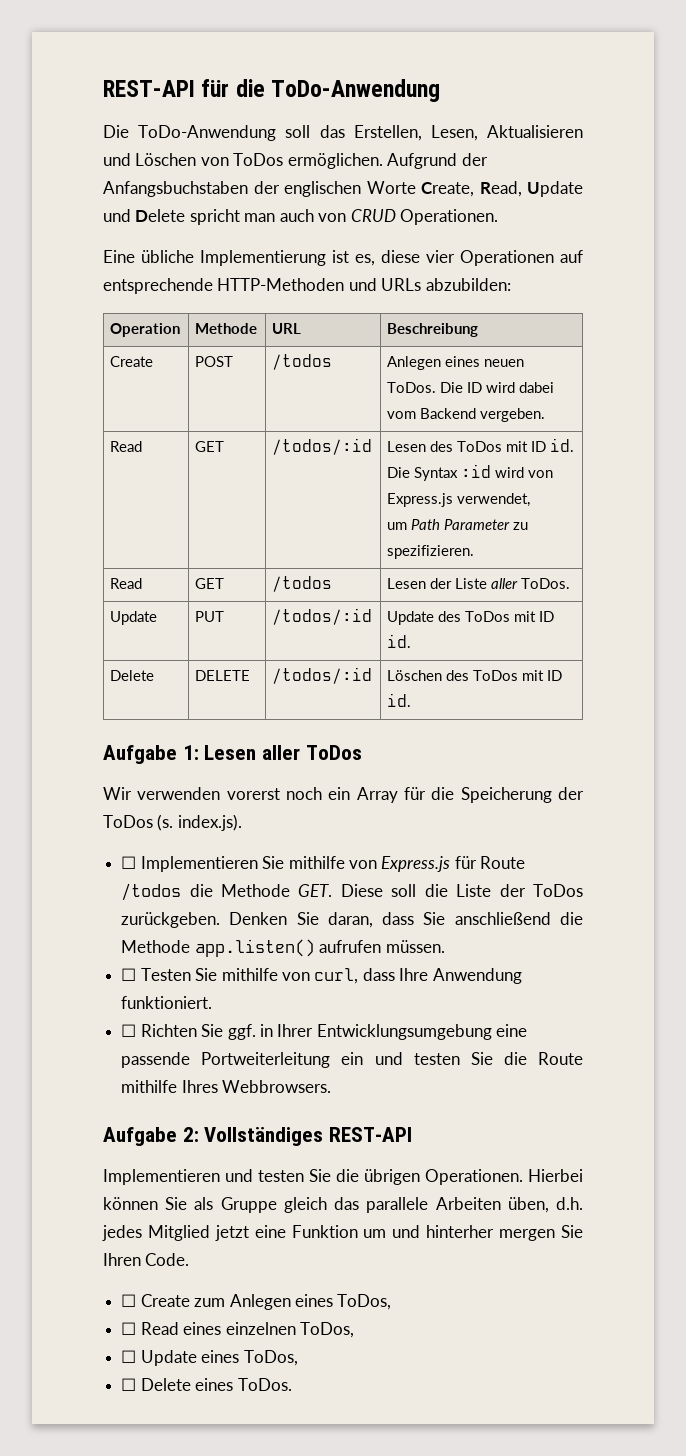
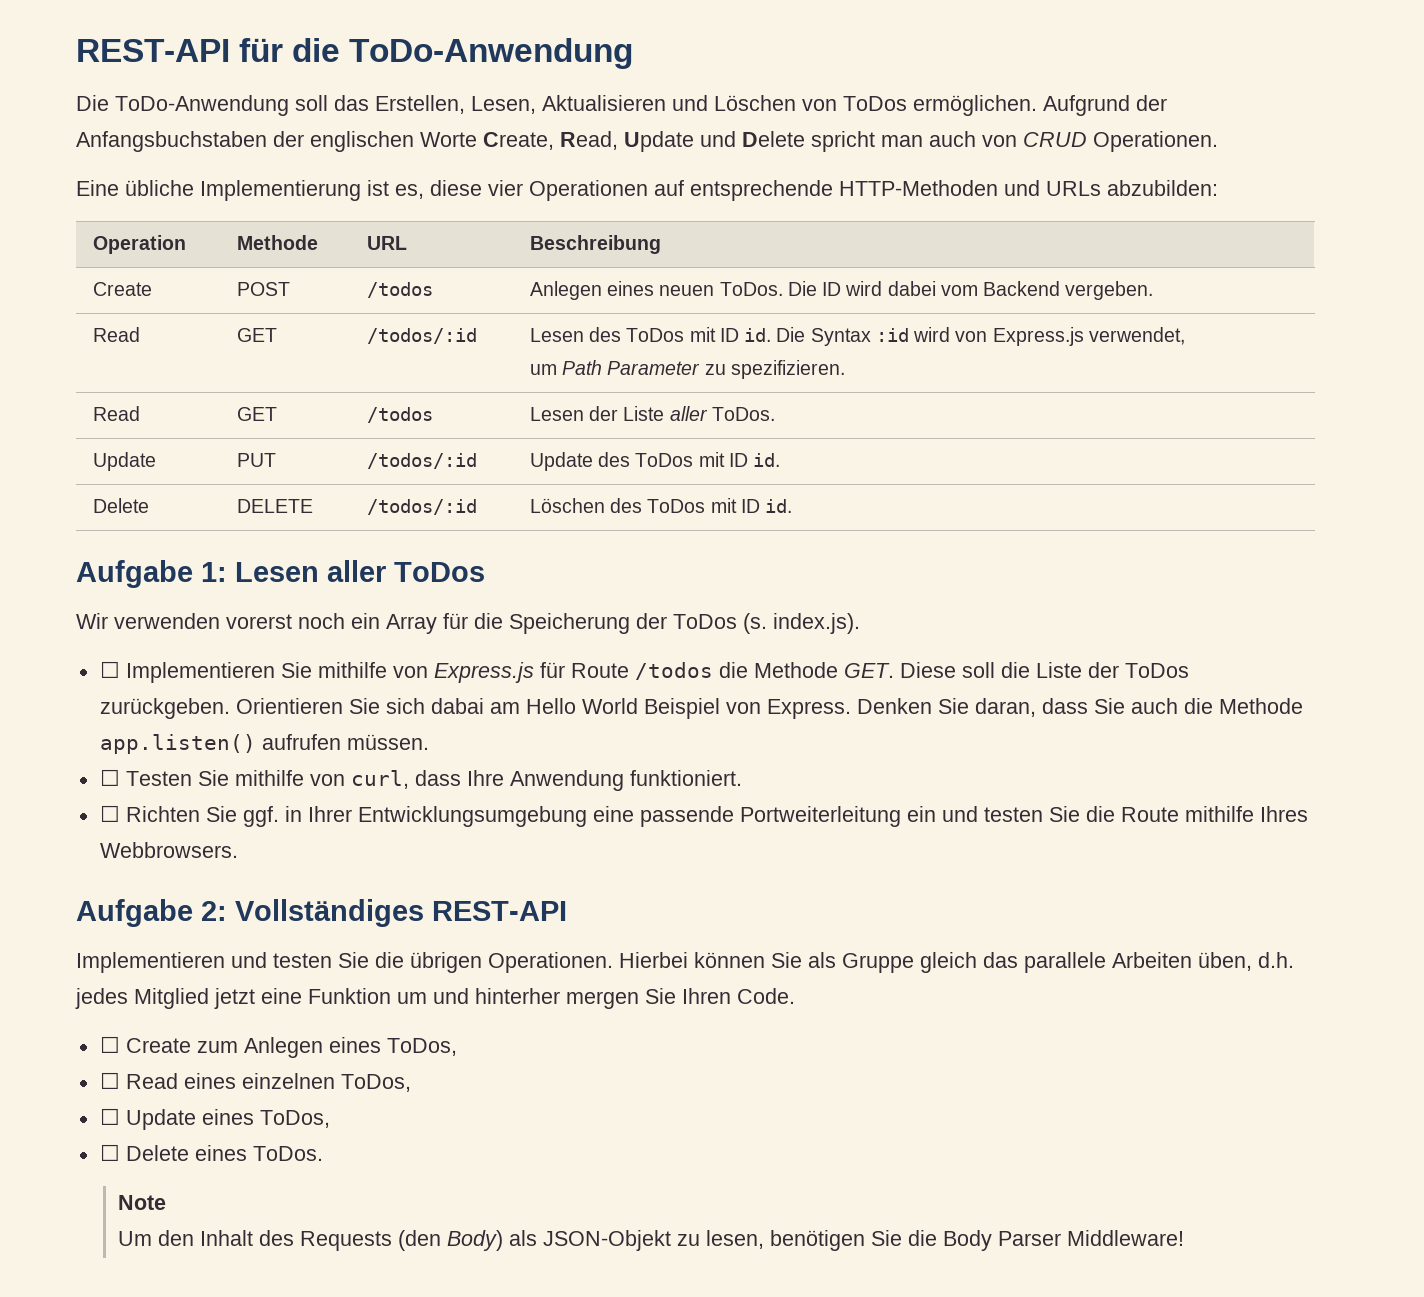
(221, 920) none -> [235,698,851,719] Orientieren Sie sich dabai am Hello World Beispiel von Express.
[454,912,551,925] anschließend -> [1130,698,1178,714] auch
(292, 1384) none -> [117,1195,166,1210] [117,1230,1184,1251] // Note // Um den Inhalt des Requests (den Body) als JSON-Objekt zu lesen, benötigen Sie die Body Parser Middleware!

